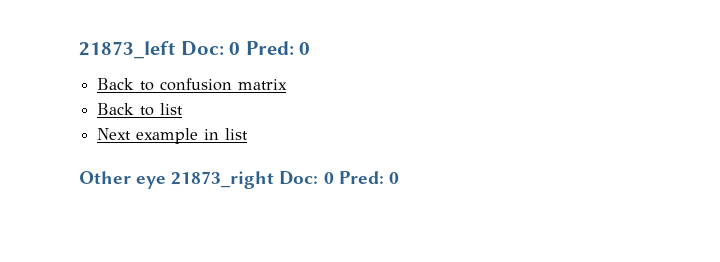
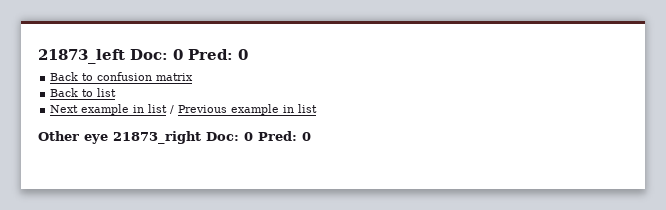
(249, 134) none -> [170,104,318,115] / Previous example in list

